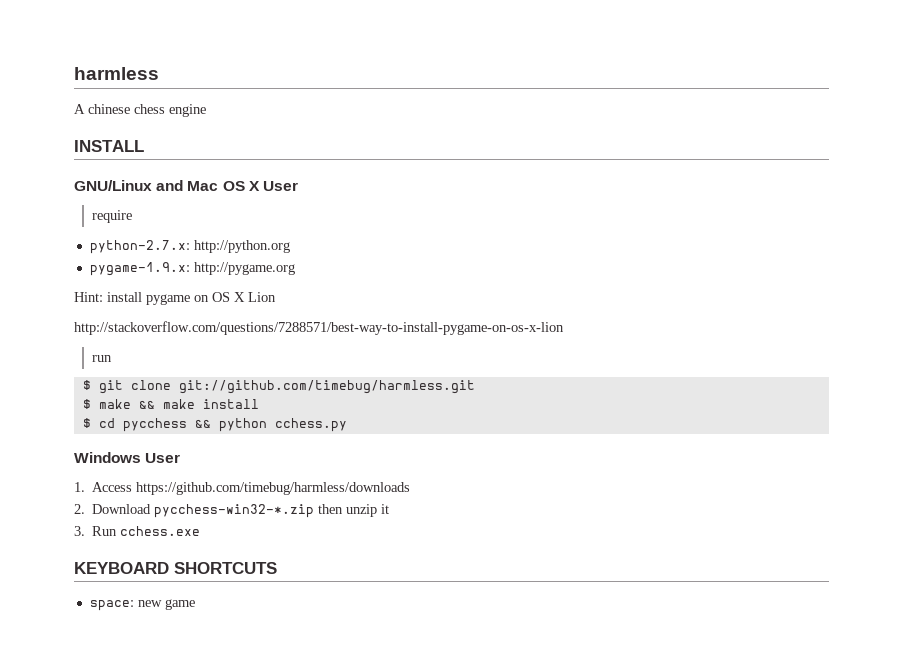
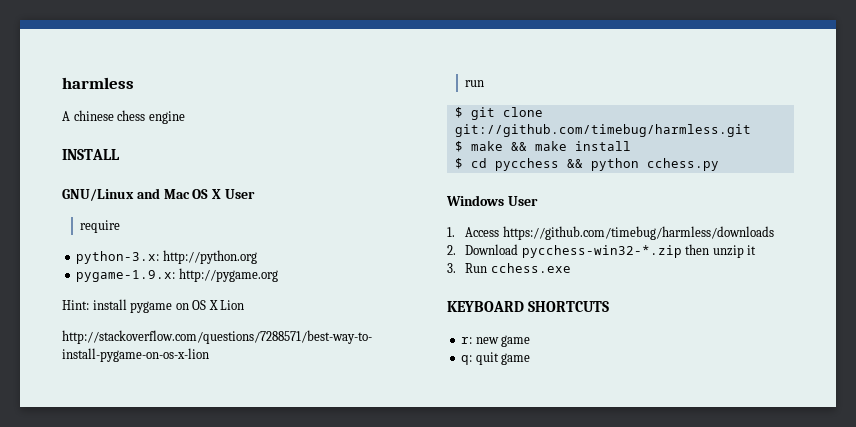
[89,240,190,254] python-2.7.x: -> [76,251,160,264] python-3.x:
[89,600,134,611] space: -> [461,337,473,344] r:
(195, 604) none -> [461,352,531,365] // q: quit game

